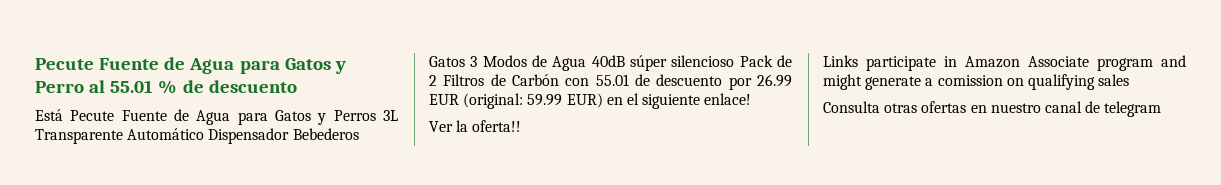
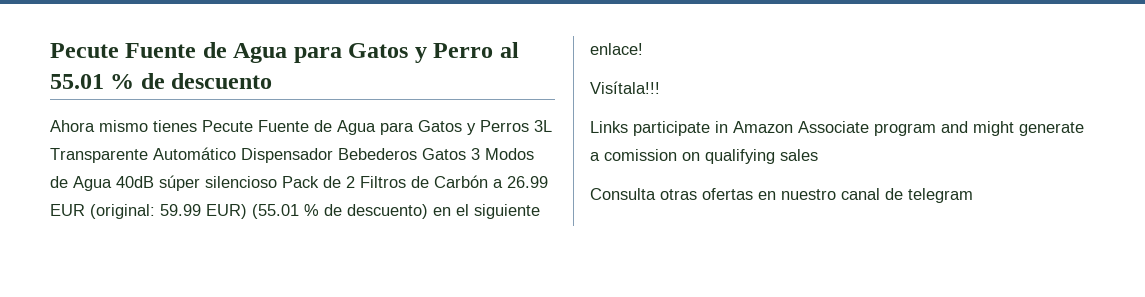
[35,109,63,121] Está -> [50,120,197,132] Ahora mismo tienes
[565,74,752,90] con 55.01 de descuento por -> [493,179,503,188] a
(603, 100) none -> [252,204,428,219] (55.01 % de descuento)
[429,120,522,132] Ver la oferta!! -> [590,81,660,94] Visítala!!!

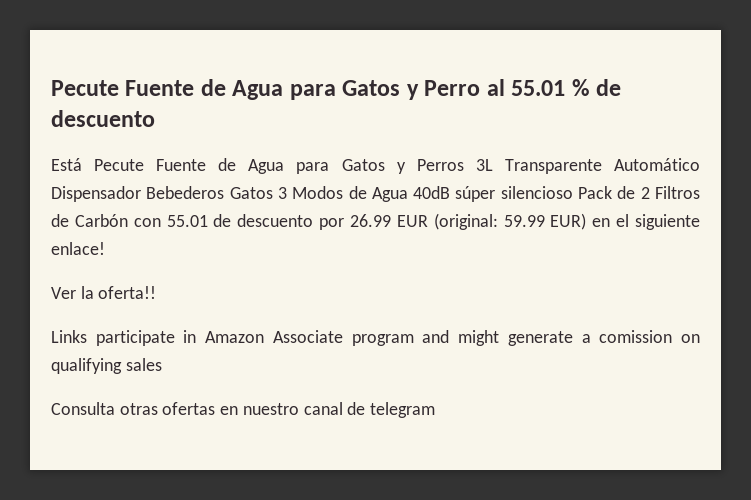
[50,120,197,132] Ahora mismo tienes -> [51,158,82,171] Está
[493,179,503,188] a -> [133,214,345,230] con 55.01 de descuento por
[252,204,428,219] (55.01 % de descuento) -> (587, 221) none
[590,81,660,94] Visítala!!! -> [51,286,157,299] Ver la oferta!!

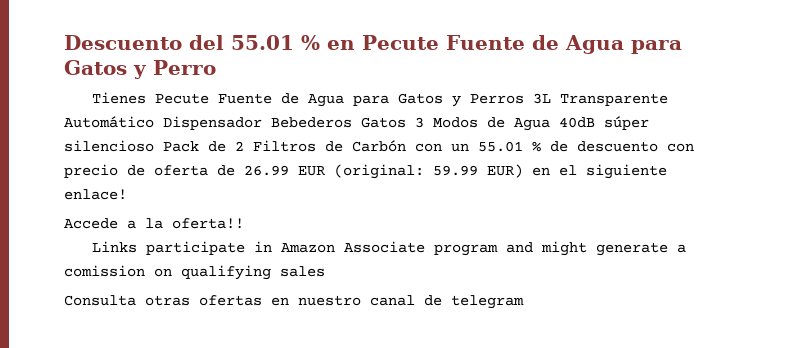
(51, 88) none -> [64,35,355,50] Descuento del 55.01 % en
[486,79,622,96] [51,110,155,127] [51,158,82,171] al 55.01 % de descuento // Está -> [91,92,146,104] // Tienes
[166,214,345,230] 55.01 de descuento por -> [451,141,694,152] [64,164,235,178] un 55.01 % de descuento con precio de oferta de
[51,287,76,299] Ver -> [64,218,136,229] Accede a

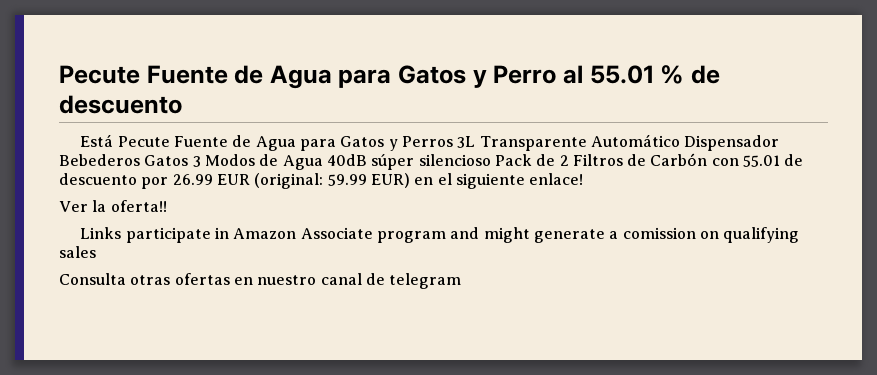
[64,35,355,50] Descuento del 55.01 % en -> (59, 74) none
[91,92,146,104] // Tienes -> [562,65,720,84] [59,95,182,114] [80,134,114,147] al 55.01 % de descuento // Está
[451,141,694,152] [64,164,235,178] un 55.01 % de descuento con precio de oferta de -> [743,154,804,167] [59,173,169,189] 55.01 de descuento por
[64,218,136,229] Accede a -> [59,201,88,212] Ver

